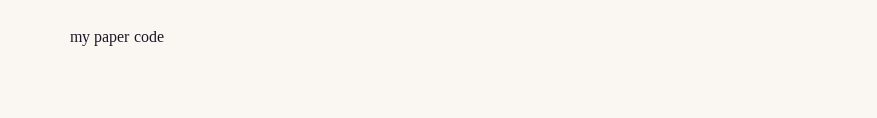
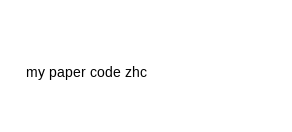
(164, 36) none -> [125,66,147,77] zhc

